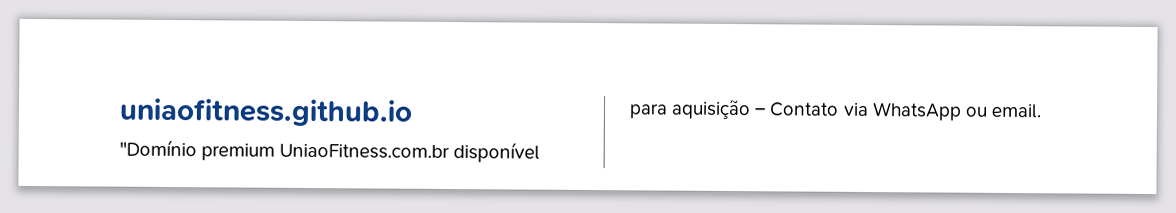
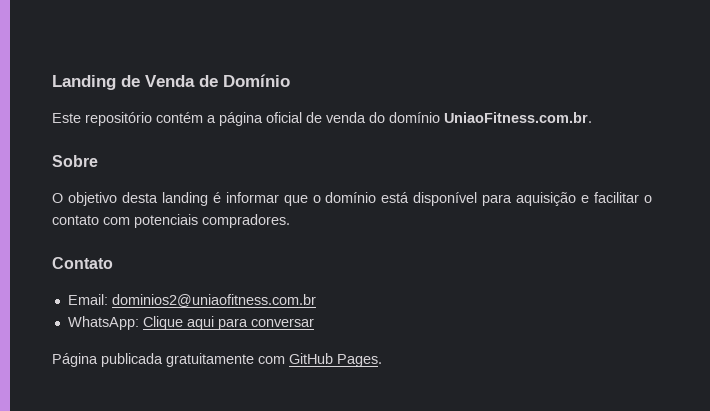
[119,97,413,127] [119,139,541,163] [629,99,1042,121] uniaofitness.github.io // "Domínio premium UniaoFitness.com.br disponível para aquisição – Contato via WhatsApp ou email. -> [52,74,290,90] [52,112,592,126] [52,155,98,167] [52,192,652,206] [52,214,290,228] [52,257,113,269] [67,294,316,307] [67,316,314,330] [52,353,382,367] Landing de Venda de Domínio // Este repositório contém a página oficial de venda do domínio UniaoFitness.com.br. // Sobre // O objetivo desta landing é informar que o domínio está disponível para aquisição e facilitar o contato com potenciais compradores. // Contato // Email: dominios2@uniaofitness.com.br // WhatsApp: Clique aqui para conversar // Página publicada gratuitamente com GitHub Pages.

